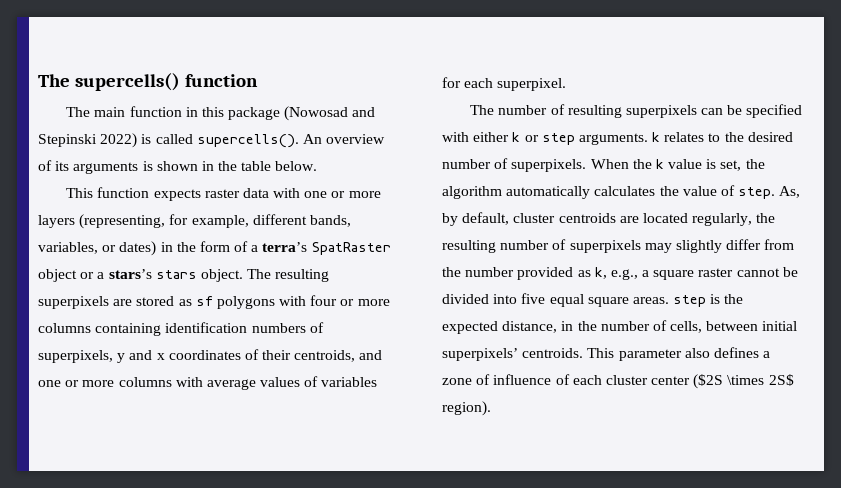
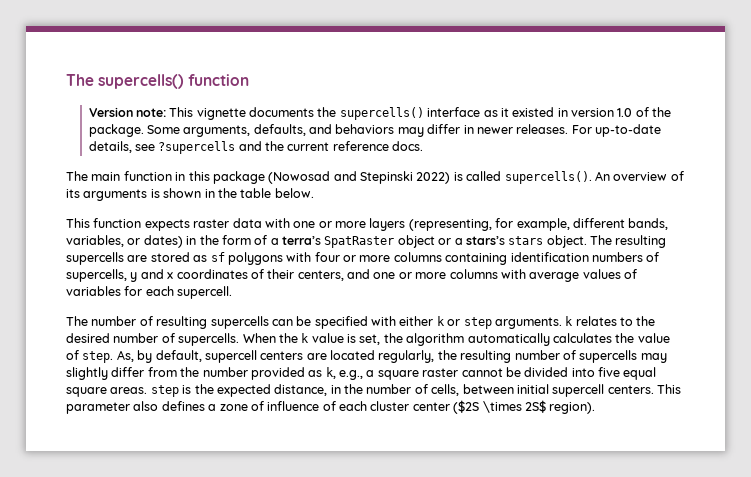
(258, 80) none -> [88,107,672,120] [88,124,662,137] [88,141,424,154] // Version note: This vignette documents the supercells() interface as it existed in version 1.0 of the package. Some arguments, defaults, and behaviors may differ in newer releases. For up-to-date details, see ?supercells and the current reference docs.
[38,296,109,309] superpixels -> [66,252,124,265] supercells
[38,350,113,363] superpixels, -> [66,269,127,282] supercells,
[294,350,356,362] centroids, -> [297,270,344,281] centers,
[497,78,567,91] superpixel. -> [177,286,233,299] supercell.
[625,105,697,118] superpixels -> [210,316,269,329] supercells
[511,159,587,172] superpixels. -> [178,333,240,346] supercells.
[513,213,616,223] cluster centroids -> [204,350,304,363] supercell centers
[569,240,641,253] superpixels -> [579,350,638,363] supercells
[442,348,584,361] superpixels’ centroids. -> [552,384,654,397] supercell centers.

